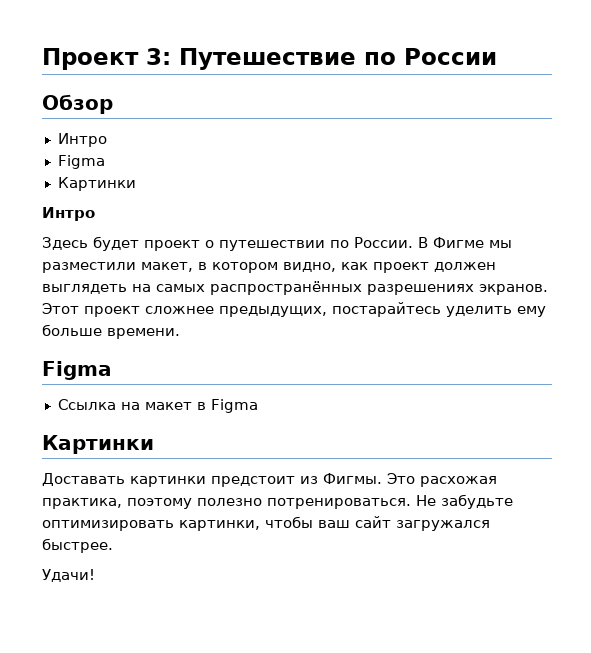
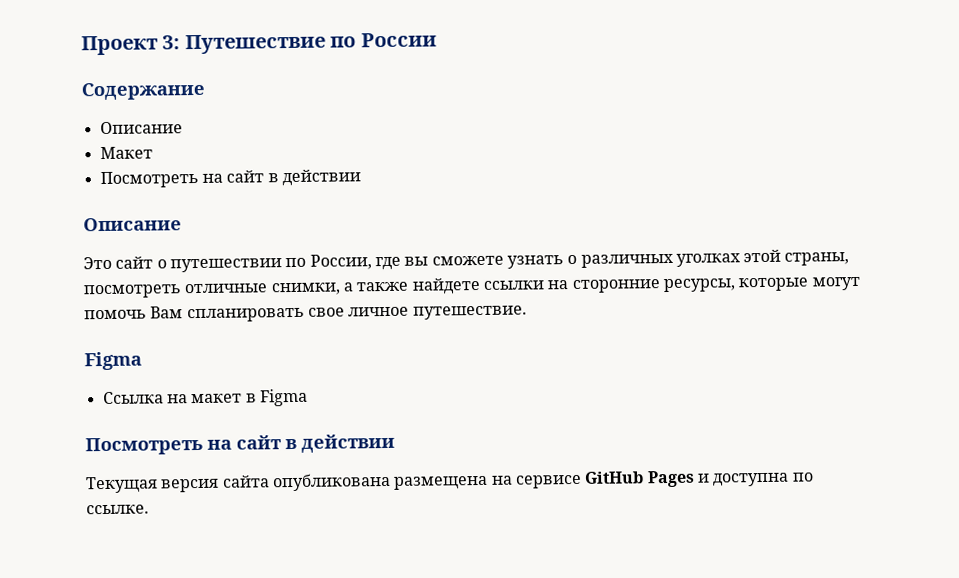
[42,94,113,114] [57,133,107,147] [57,155,105,169] [57,177,136,191] [42,207,95,221] [42,236,512,251] [42,262,496,273] [42,281,548,295] [42,302,546,317] [42,324,180,339] Обзор // Интро // Figma // Картинки // Интро // Здесь будет проект о путешествии по России. В Фигме мы разместили макет, в котором видно, как проект должен выглядеть на самых распространённых разрешениях экранов. Этот проект сложнее предыдущих, постарайтесь уделить ему больше времени. -> [81,81,205,101] [99,121,183,135] [99,146,153,160] [99,169,361,189] [83,217,182,232] [83,249,850,273] [83,276,861,299] [84,305,527,323] Содержание // Описание // Макет // Посмотреть на сайт в действии // Описание // Это сайт о путешествии по России, где вы сможете узнать о различных уголках этой страны, посмотреть отличные снимки, а также найдете ссылки на сторонние ресурсы, которые могут помочь Вам спланировать свое личное путешествие.
[42,435,154,454] [42,473,497,487] [42,494,513,509] [42,516,490,531] [42,538,113,553] [42,569,95,582] Картинки // Доставать картинки предстоит из Фигмы. Это расхожая практика, поэтому полезно потренироваться. Не забудьте оптимизировать картинки, чтобы ваш сайт загружался быстрее. // Удачи! -> [85,433,395,456] [85,470,814,494] [86,504,149,515] Посмотреть на сайт в действии // Текущая версия сайта опубликована размещена на сервисе GitHub Pages и доступна по ссылке.

